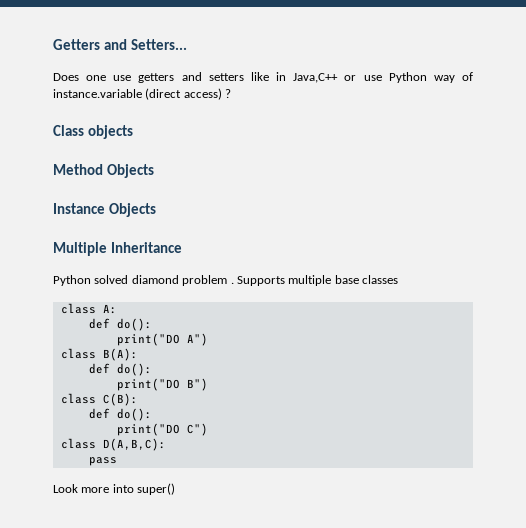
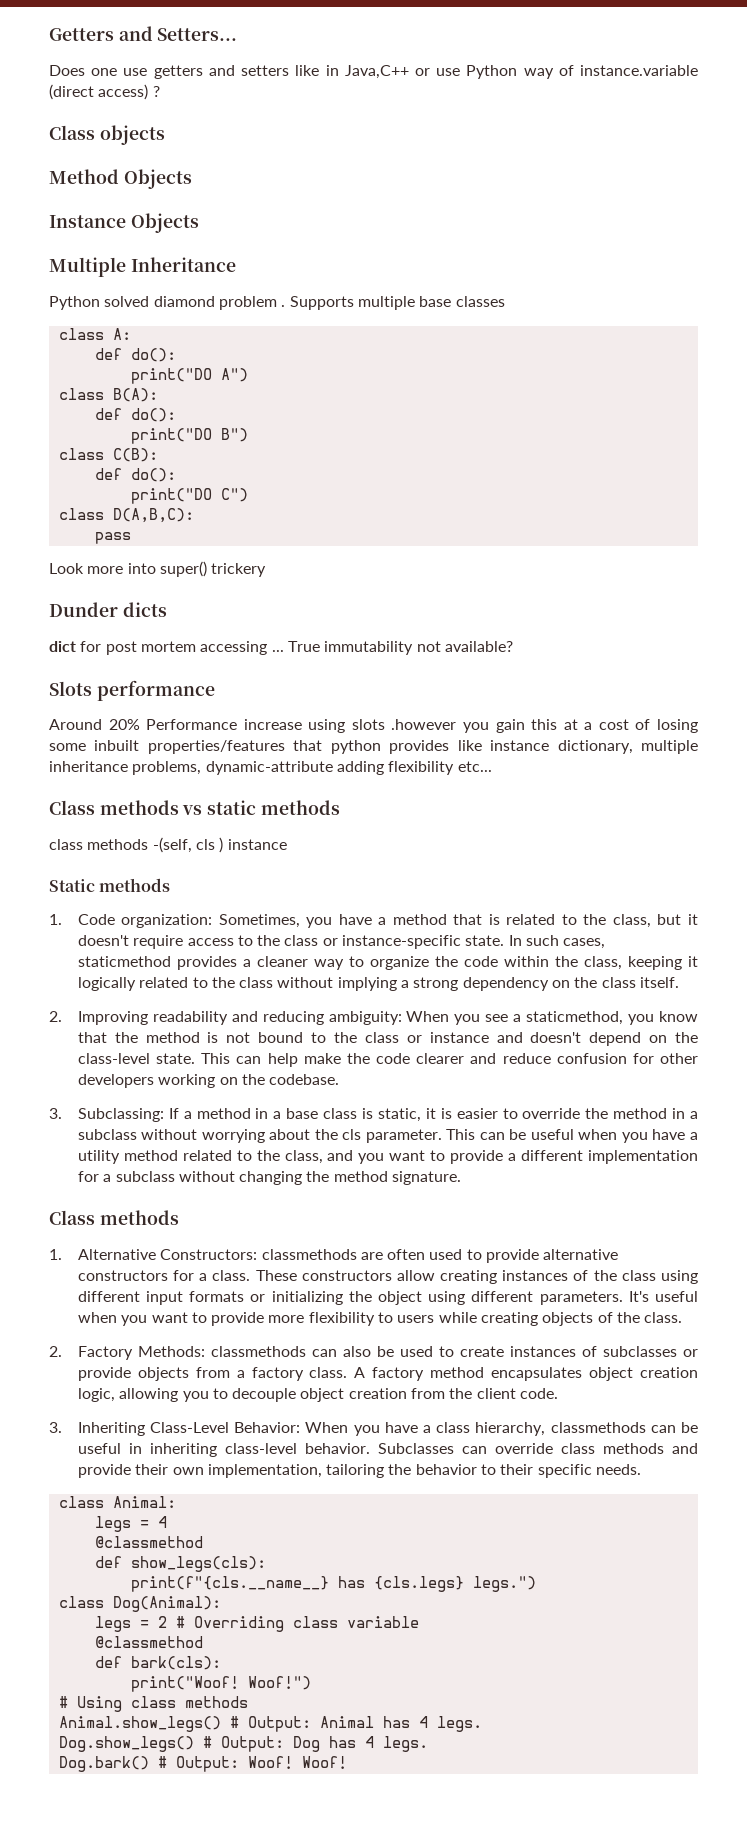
(176, 489) none -> [211,563,267,577] [49,602,167,617] [49,641,513,655] [49,680,215,701] [49,719,698,733] [49,740,699,754] [49,761,492,775] [49,800,340,815] [49,837,287,853] [49,878,171,892] [49,914,698,928] [77,935,606,949] [77,956,698,970] [77,977,680,991] [49,1011,698,1025] [77,1032,698,1046] [77,1053,698,1067] [77,1074,340,1088] [49,1108,699,1122] [77,1129,698,1143] [77,1150,698,1164] [77,1171,462,1185] [49,1210,179,1225] [49,1249,619,1263] [77,1270,698,1284] [77,1291,698,1305] [77,1312,683,1326] [49,1346,698,1360] [77,1367,698,1381] [77,1388,559,1402] [49,1422,698,1436] [77,1443,698,1457] [77,1464,642,1478] [58,1496,176,1508] [94,1516,167,1532] [94,1536,203,1548] [94,1556,266,1572] [130,1576,536,1592] [58,1596,221,1612] [94,1616,419,1632] [94,1636,203,1648] [94,1656,221,1670] [130,1676,311,1692] [58,1696,248,1712] [58,1716,482,1732] [58,1736,428,1752] [58,1756,347,1772] trickery // Dunder dicts // dict for post mortem accessing ... True immutability not available? // Slots performance // Around 20% Performance increase using slots .however you gain this at a cost of losing some inbuilt properties/features that python provides like instance dictionary, multiple inheritance problems, dynamic-attribute adding flexibility etc... // Class methods vs static methods // class methods -(self, cls ) instance // Static methods // 1. Code organization: Sometimes, you have a method that is related to the class, but it doesn't require access to the class or instance-specific state. In such cases, staticmethod provides a cleaner way to organize the code within the class, keeping it logically related to the class without implying a strong dependency on the class itself. // 2. Improving readability and reducing ambiguity: When you see a staticmethod, you know that the method is not bound to the class or instance and doesn't depend on the class-level state. This can help make the code clearer and reduce confusion for other developers working on the codebase. // 3. Subclassing: If a method in a base class is static, it is easier to override the method in a subclass without worrying about the cls parameter. This can be useful when you have a utility method related to the class, and you want to provide a different implementation for a subclass without changing the method signature. // Class methods // 1. Alternative Constructors: classmethods are often used to provide alternative constructors for a class. These constructors allow creating instances of the class using different input formats or initializing the object using different parameters. It's useful when you want to provide more flexibility to users while creating objects of the class. // 2. Factory Methods: classmethods can also be used to create instances of subclasses or provide objects from a factory class. A factory method encapsulates object creation logic, allowing you to decouple object creation from the client code. // 3. Inheriting Class-Level Behavior: When you have a class hierarchy, classmethods can be useful in inheriting class-level behavior. Subclasses can override class methods and provide their own implementation, tailoring the behavior to their specific needs. // class Animal: // legs = 4 // @classmethod // def show_legs(cls): // print(f"{cls.__name__} has {cls.legs} legs.") // class Dog(Animal): // legs = 2 # Overriding class variable // @classmethod // def bark(cls): // print("Woof! Woof!") // # Using class methods // Animal.show_legs() # Output: Animal has 4 legs. // Dog.show_legs() # Output: Dog has 4 legs. // Dog.bark() # Output: Woof! Woof!

